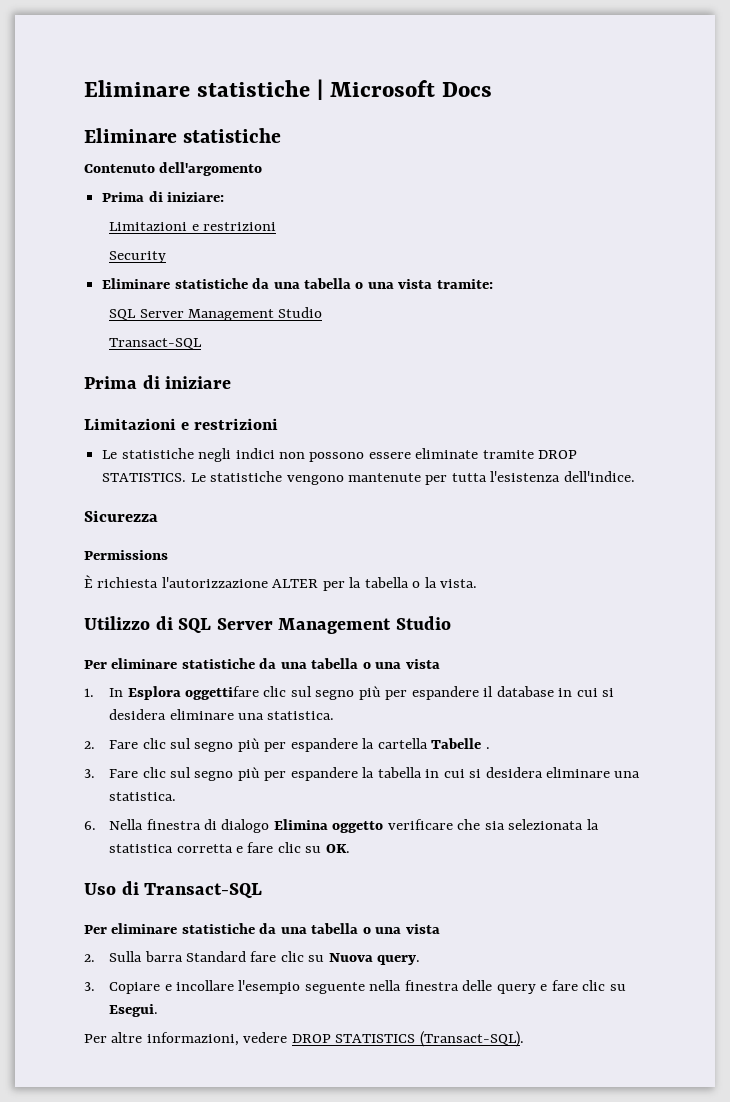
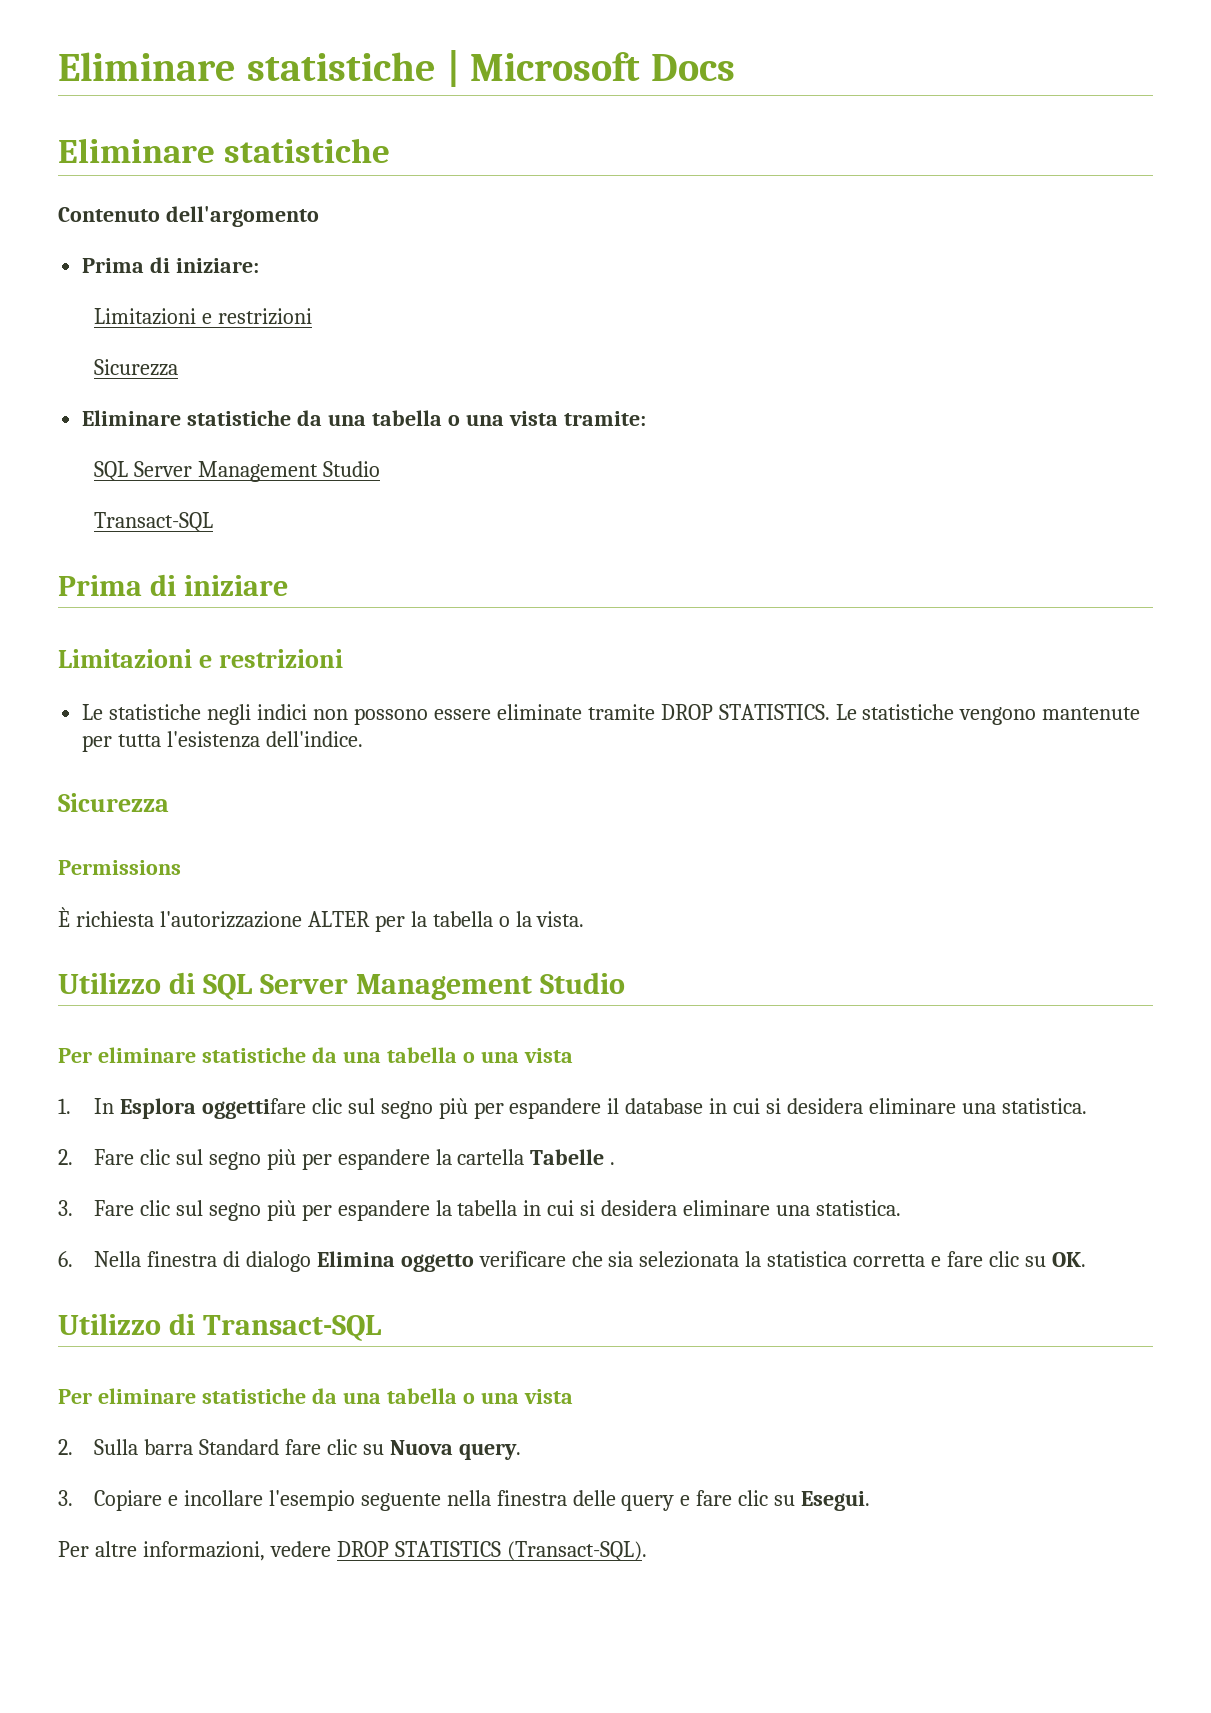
[109,251,167,263] Security -> [93,359,178,376] Sicurezza
[84,883,116,895] Uso -> [58,1313,161,1335] Utilizzo

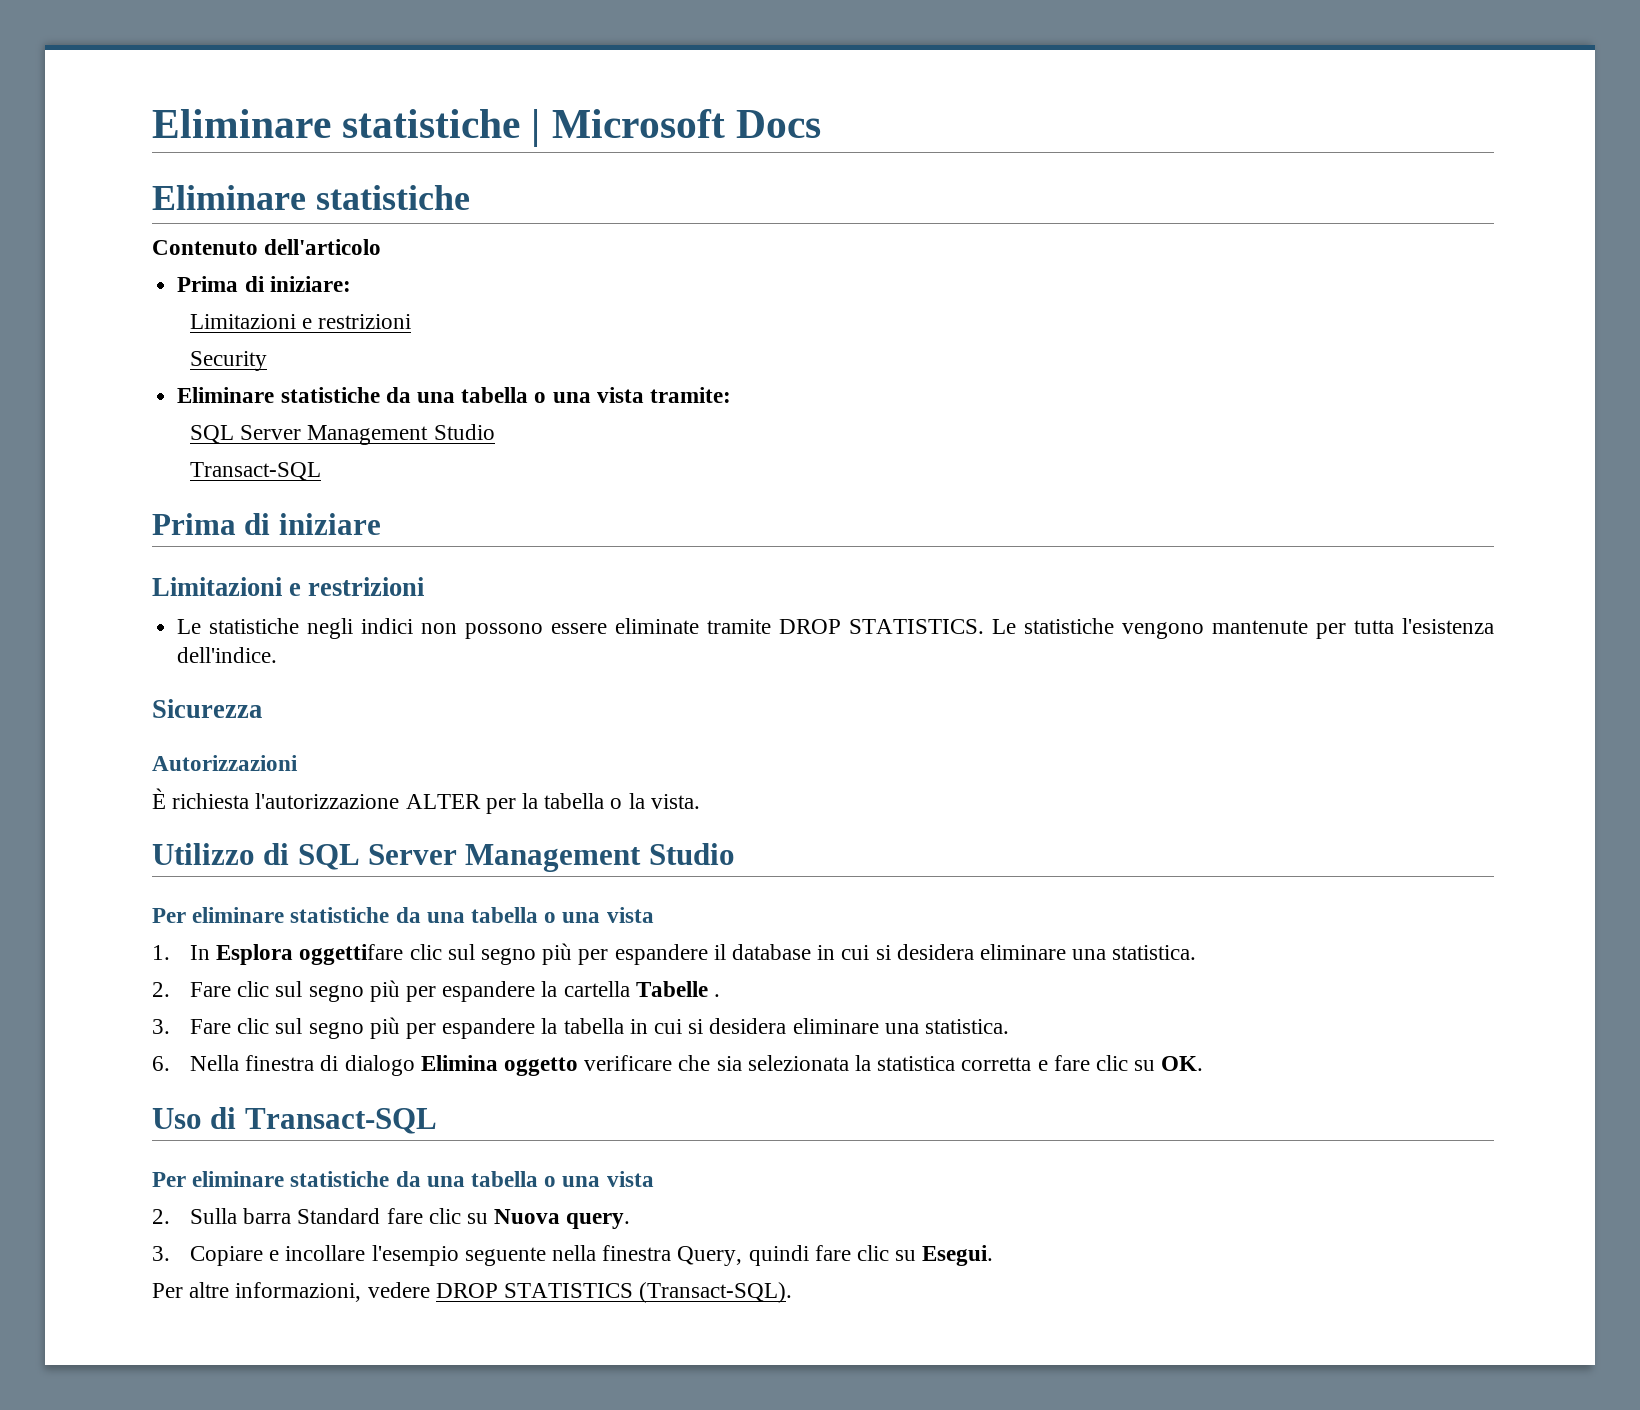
[165,206,319,227] dell'argomento -> [264,239,382,255] dell'articolo
[93,359,178,376] Sicurezza -> [189,351,267,371] Security
[58,860,181,875] Permissions -> [152,755,298,771] Autorizzazioni
[58,1313,161,1335] Utilizzo -> [152,1108,202,1129] Uso
[572,1490,691,1511] delle query e -> [677,1245,809,1266] Query, quindi

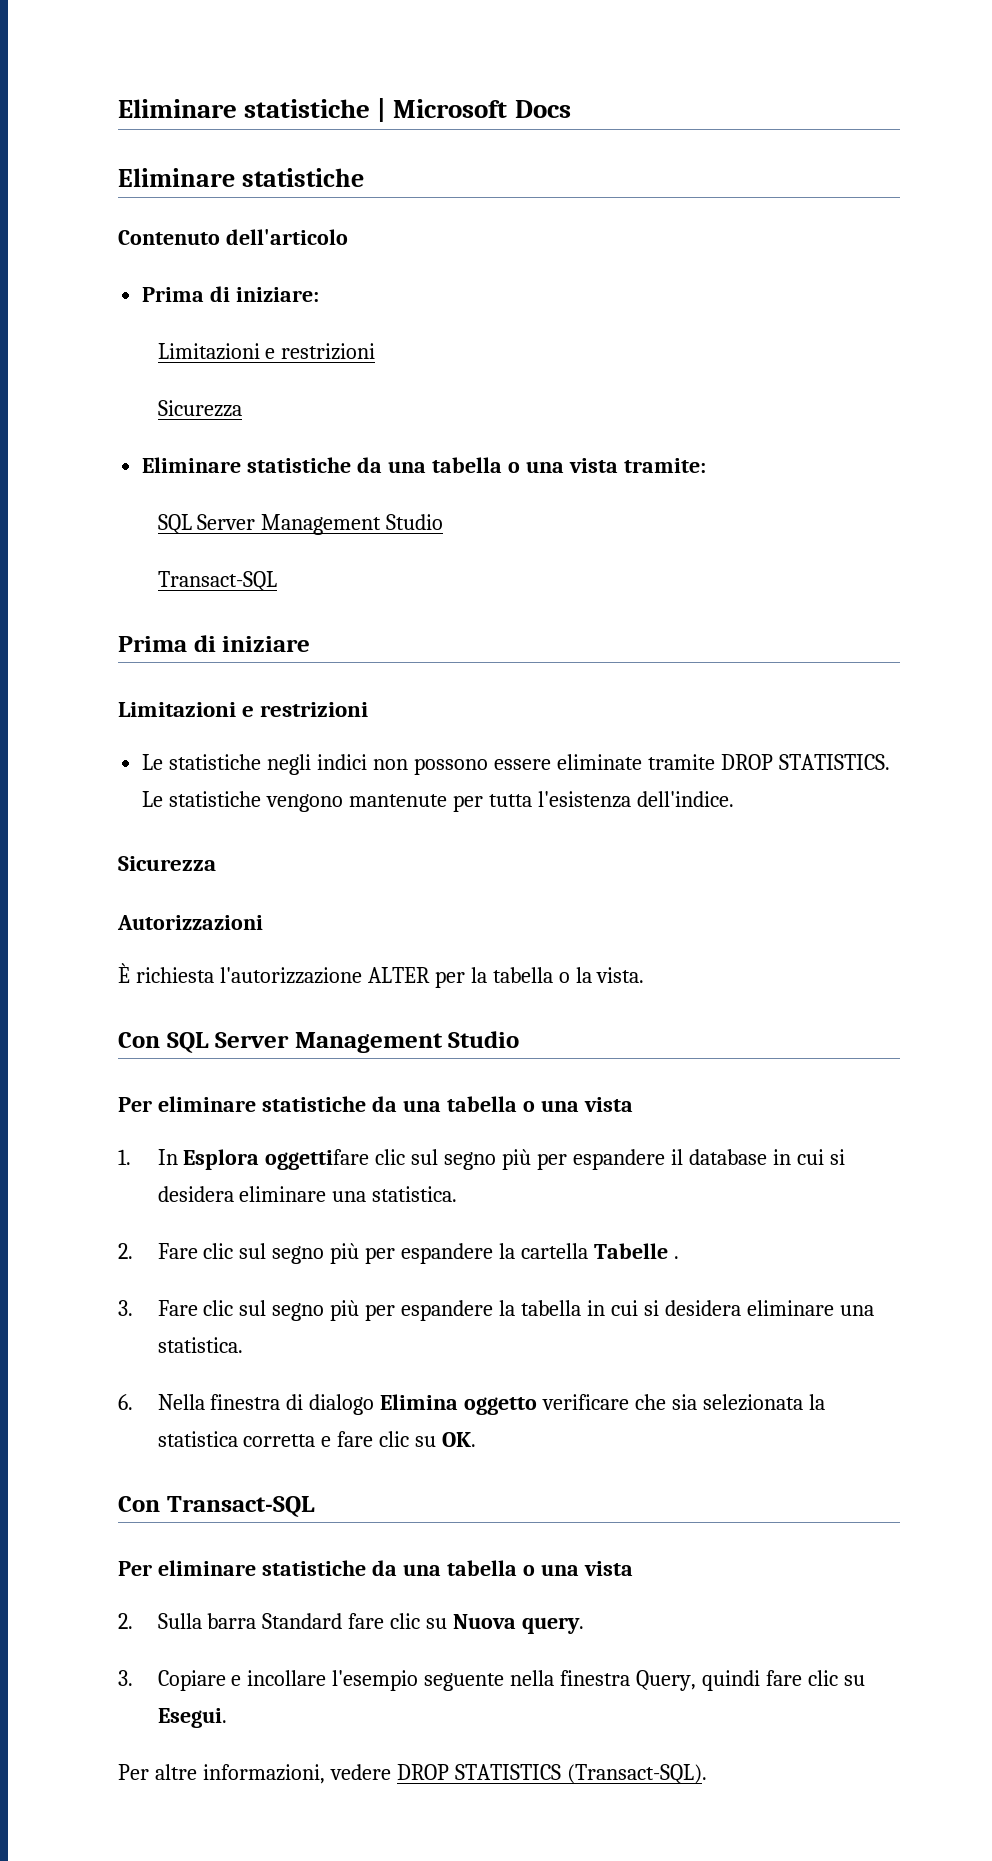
[189,351,267,371] Security -> [157,400,242,417] Sicurezza
[152,843,290,865] Utilizzo di -> [118,1032,160,1048] Con
[152,1107,237,1129] Uso di -> [118,1496,160,1512] Con

